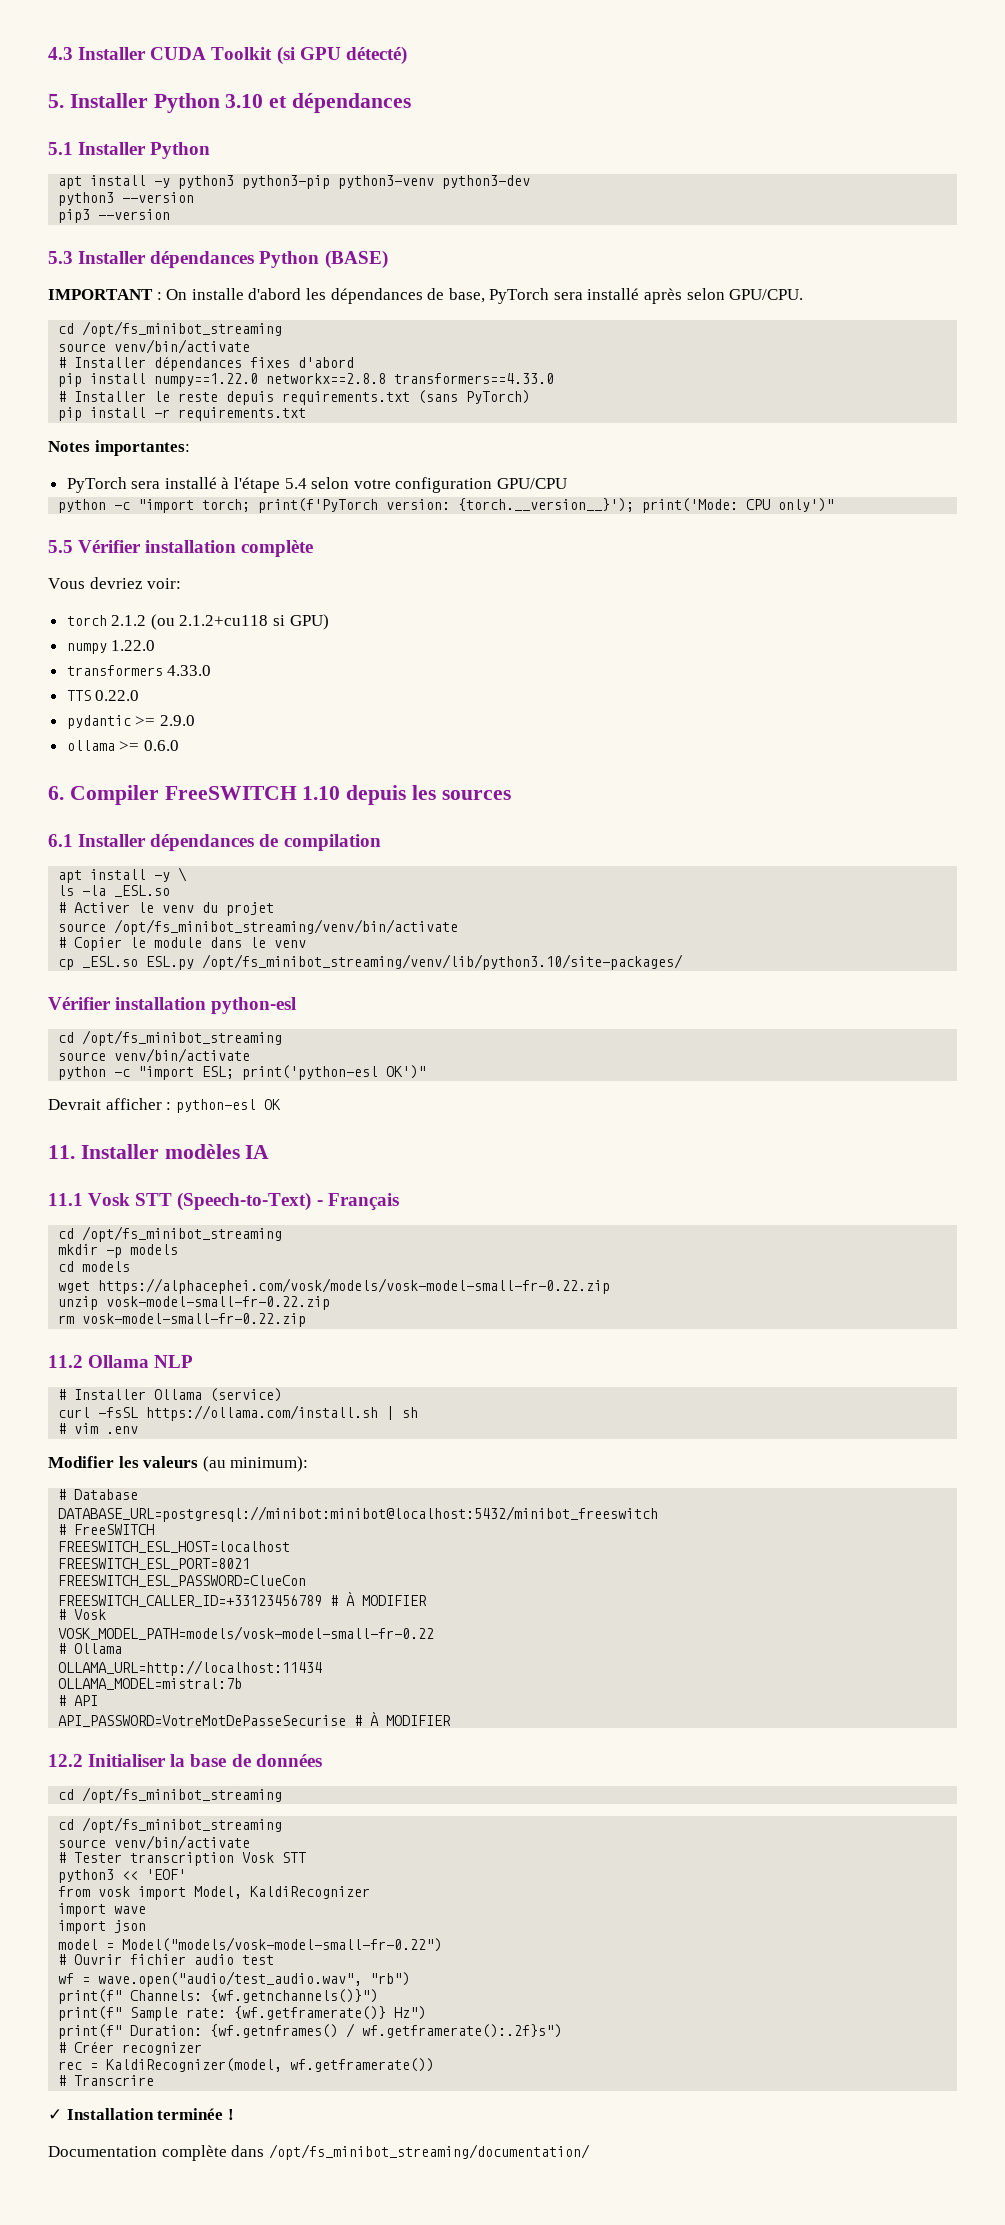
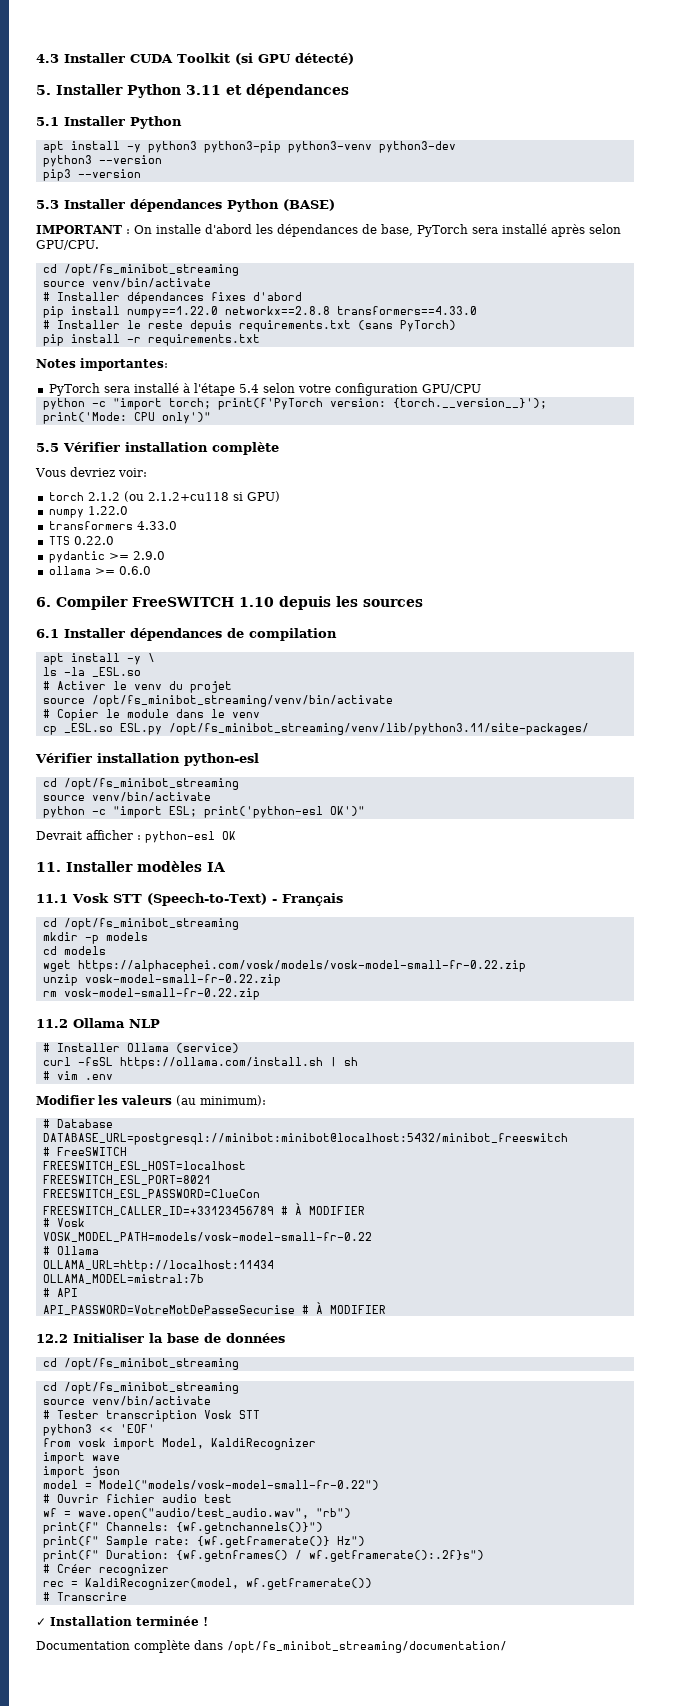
[225,94,264,108] 3.10 -> [186,85,221,95] 3.11
[202,954,684,970] /opt/fs_minibot_streaming/venv/lib/python3.10/site-packages/ -> [168,723,589,735] /opt/fs_minibot_streaming/venv/lib/python3.11/site-packages/

